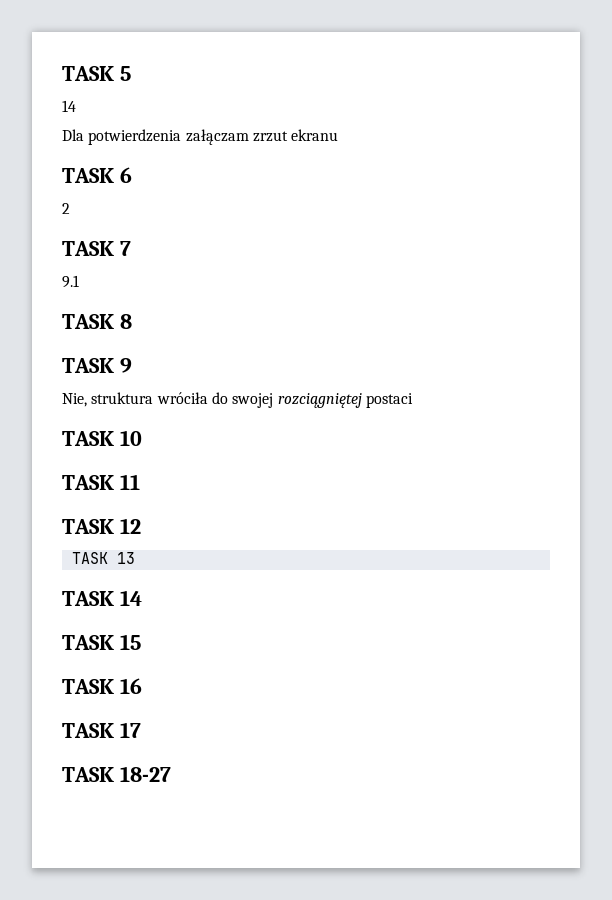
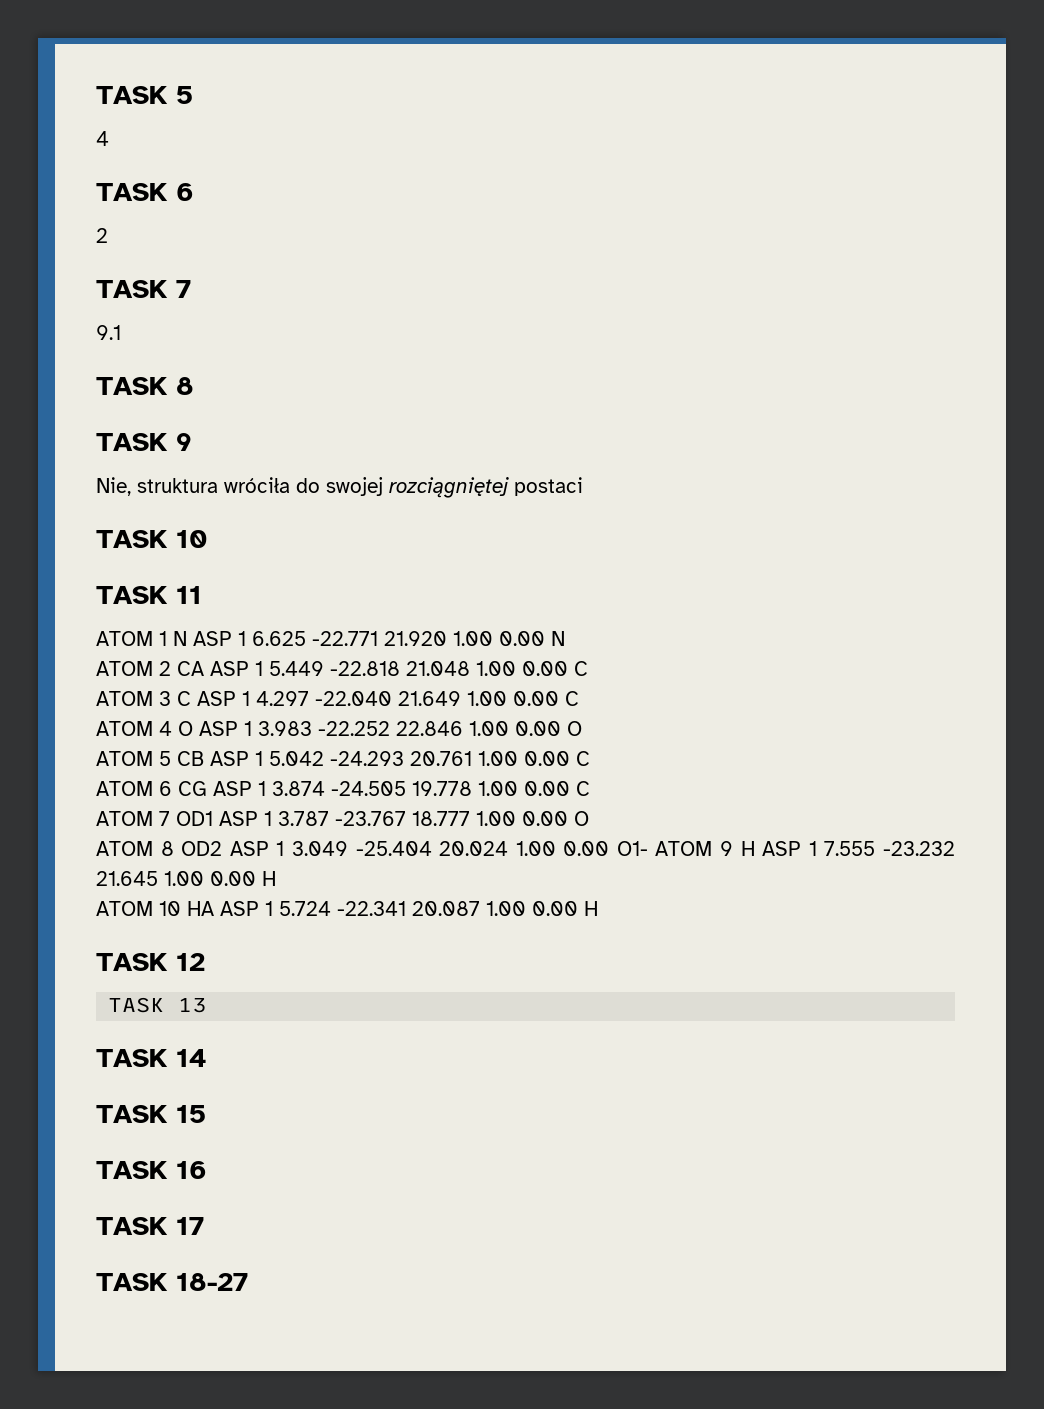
[62,100,76,112] [62,129,339,145] 14 // Dla potwierdzenia załączam zrzut ekranu -> [96,131,109,146] 4
(140, 482) none -> [96,631,565,646] [96,661,588,676] [96,691,579,706] [96,721,582,736] [96,751,590,766] [96,781,590,796] [96,811,589,826] [96,841,956,856] [96,871,276,886] [96,901,598,916] // ATOM 1 N ASP 1 6.625 -22.771 21.920 1.00 0.00 N // ATOM 2 CA ASP 1 5.449 -22.818 21.048 1.00 0.00 C // ATOM 3 C ASP 1 4.297 -22.040 21.649 1.00 0.00 C // ATOM 4 O ASP 1 3.983 -22.252 22.846 1.00 0.00 O // ATOM 5 CB ASP 1 5.042 -24.293 20.761 1.00 0.00 C // ATOM 6 CG ASP 1 3.874 -24.505 19.778 1.00 0.00 C // ATOM 7 OD1 ASP 1 3.787 -23.767 18.777 1.00 0.00 O // ATOM 8 OD2 ASP 1 3.049 -25.404 20.024 1.00 0.00 O1- ATOM 9 H ASP 1 7.555 -23.232 21.645 1.00 0.00 H // ATOM 10 HA ASP 1 5.724 -22.341 20.087 1.00 0.00 H

